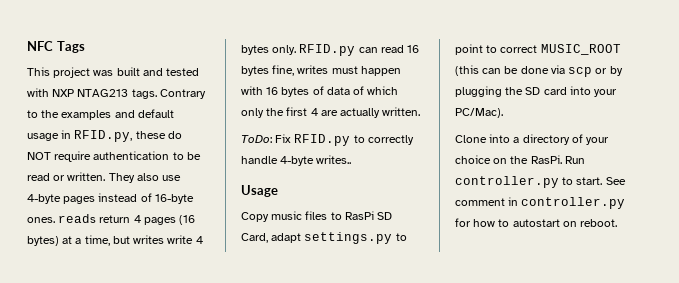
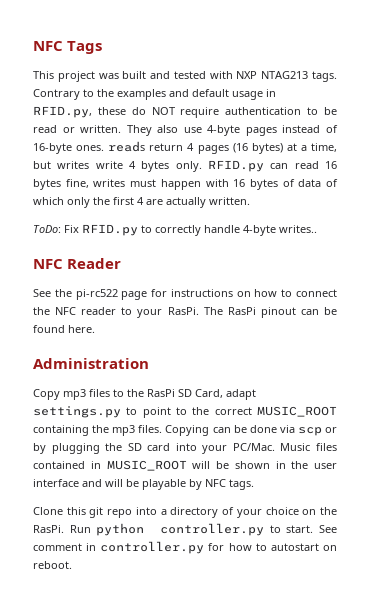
[241,185,278,197] Usage -> [33,258,122,269] [33,289,337,300] [33,307,337,318] [33,325,95,333] [33,358,149,369] NFC Reader // See the pi-rc522 page for instructions on how to connect the NFC reader to your RasPi. The RasPi pinout can be found here. // Administration
[271,211,303,220] music -> [63,389,86,400] mp3
(342, 216) none -> [127,389,144,397] the
(498, 49) none -> [192,407,210,415] the
[455,65,479,76] (this -> [33,425,210,436] containing the mp3 files. Copying
[455,108,503,118] [455,135,487,143] PC/Mac). // Clone -> [232,443,337,451] [33,460,337,471] [33,479,254,490] [33,507,133,518] PC/Mac. Music files contained in MUSIC_ROOT will be shown in the user interface and will be playable by NFC tags. // Clone this git repo
(585, 160) none -> [96,523,145,536] python

